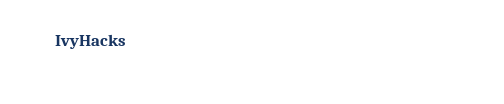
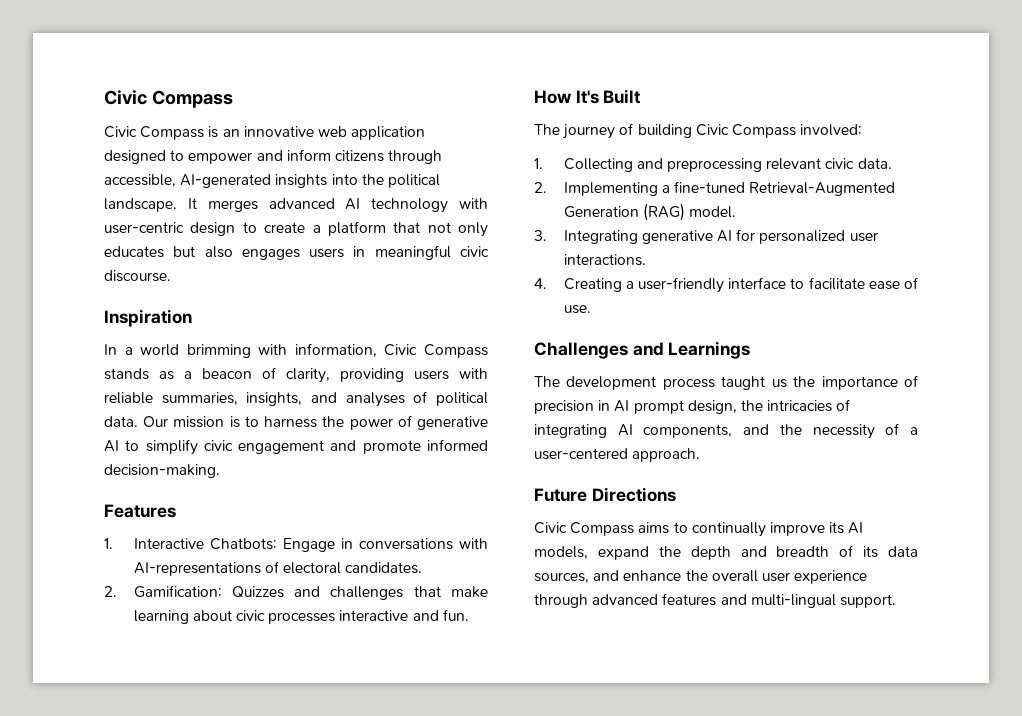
[55,34,126,49] IvyHacks -> [104,90,233,108] [104,126,426,140] [104,149,443,164] [104,174,440,188] [104,198,488,213] [104,221,488,237] [104,245,489,260] [104,270,171,282] [104,309,192,327] [104,343,488,358] [104,367,488,383] [104,391,488,407] [104,415,488,430] [104,439,488,455] [104,464,220,478] [104,504,176,518] [104,538,488,552] [133,561,423,576] [104,585,488,600] [133,609,469,624] [534,89,642,104] [534,123,863,139] [534,158,892,172] [534,181,896,196] [563,203,737,221] [534,229,878,244] [563,254,646,266] [534,277,918,293] [563,305,591,314] [534,341,751,359] [534,375,918,390] [534,399,851,414] [534,423,918,439] [534,448,701,462] [534,487,676,502] [534,522,864,537] [534,545,918,560] [534,570,868,584] [534,593,896,608] Civic Compass // Civic Compass is an innovative web application designed to empower and inform citizens through accessible, AI-generated insights into the political landscape. It merges advanced AI technology with user-centric design to create a platform that not only educates but also engages users in meaningful civic discourse. // Inspiration // In a world brimming with information, Civic Compass stands as a beacon of clarity, providing users with reliable summaries, insights, and analyses of political data. Our mission is to harness the power of generative AI to simplify civic engagement and promote informed decision-making. // Features // 1. Interactive Chatbots: Engage in conversations with AI-representations of electoral candidates. // 2. Gamification: Quizzes and challenges that make learning about civic processes interactive and fun. // How It's Built // The journey of building Civic Compass involved: // 1. Collecting and preprocessing relevant civic data. // 2. Implementing a fine-tuned Retrieval-Augmented Generation (RAG) model. // 3. Integrating generative AI for personalized user interactions. // 4. Creating a user-friendly interface to facilitate ease of use. // Challenges and Learnings // The development process taught us the importance of precision in AI prompt design, the intricacies of integrating AI components, and the necessity of a user-centered approach. // Future Directions // Civic Compass aims to continually improve its AI models, expand the depth and breadth of its data sources, and enhance the overall user experience through advanced features and multi-lingual support.

